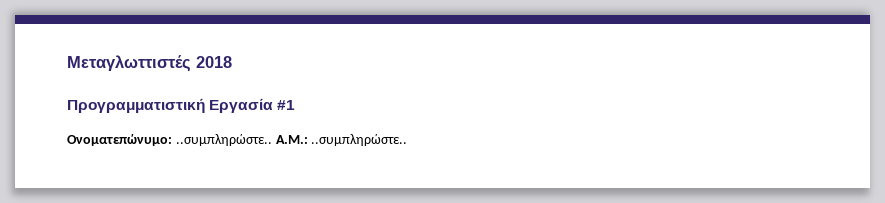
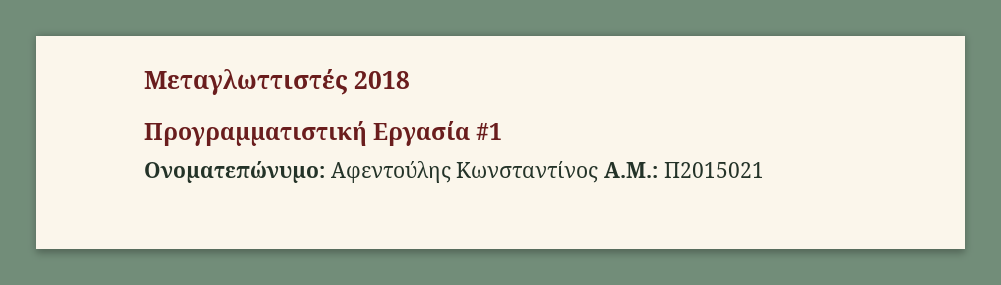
[175,134,408,146] ..συμπληρώστε.. Α.Μ.: ..συμπληρώστε.. -> [330,161,764,183] Αφεντούλης Κωνσταντίνος Α.Μ.: Π2015021

